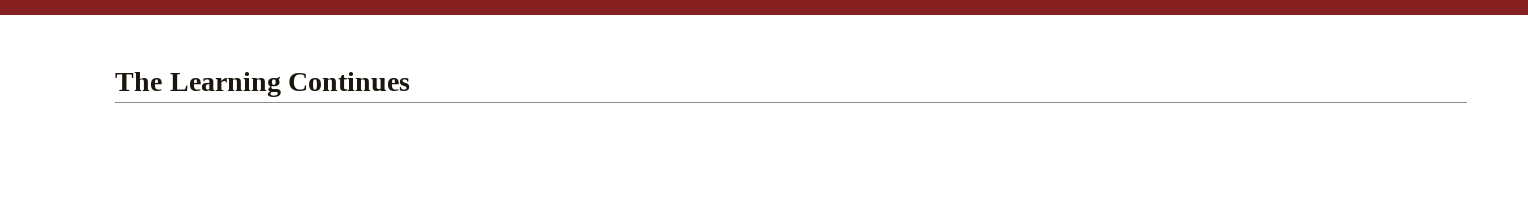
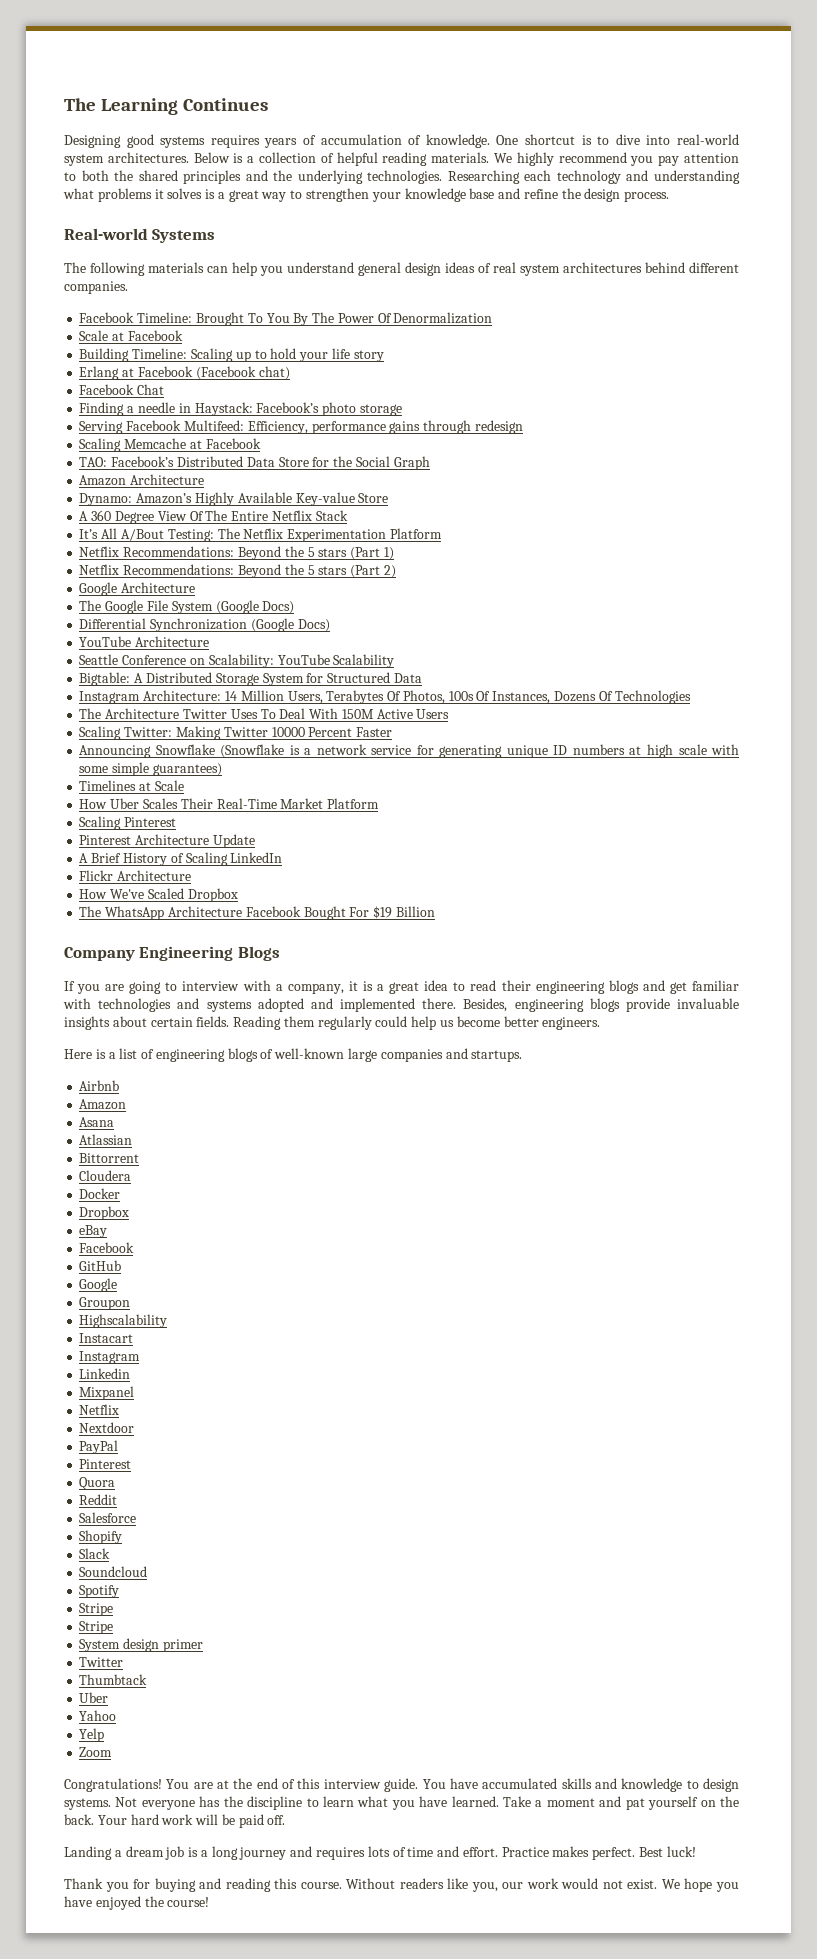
(411, 81) none -> [64,134,740,148] [64,152,739,166] [64,170,741,184] [63,188,670,202] [64,228,216,243] [64,262,739,276] [64,281,128,294] [79,312,493,326] [79,330,183,341] [79,348,384,362] [79,366,290,380] [79,384,165,395] [79,402,402,416] [79,420,523,434] [79,438,261,452] [79,456,430,470] [79,474,205,486] [79,492,389,506] [79,510,348,524] [79,528,442,542] [79,546,394,560] [79,564,396,578] [79,582,196,596] [79,600,295,614] [79,618,330,632] [79,636,210,647] [79,654,395,668] [79,672,422,686] [79,690,691,704] [79,708,450,719] [79,726,393,740] [79,744,739,758] [79,762,222,776] [79,780,184,791] [79,798,380,809] [79,816,177,830] [79,834,255,848] [79,852,283,866] [79,870,192,881] [79,888,238,902] [79,906,435,920] [64,946,280,961] [64,980,739,994] [63,998,739,1012] [64,1016,601,1030] [64,1048,523,1062] [79,1080,120,1091] [79,1099,127,1110] [79,1117,115,1127] [79,1134,133,1145] [79,1153,140,1163] [79,1170,132,1181] [79,1188,121,1199] [79,1206,130,1220] [79,1225,108,1238] [79,1242,135,1253] [79,1260,122,1271] [79,1278,118,1292] [79,1297,131,1310] [79,1314,168,1328] [79,1333,134,1343] [79,1351,141,1364] [79,1368,131,1379] [79,1386,135,1400] [79,1404,120,1415] [79,1422,135,1433] [79,1440,119,1454] [79,1459,132,1469] [79,1477,116,1490] [79,1494,118,1505] [79,1512,137,1523] [79,1530,123,1544] [79,1548,111,1559] [79,1566,148,1577] [79,1585,120,1598] [79,1603,114,1616] [79,1621,114,1634] [79,1638,203,1652] [79,1657,124,1667] [79,1674,148,1685] [79,1692,109,1703] [79,1710,117,1721] [79,1728,105,1742] [79,1747,113,1757] [64,1778,740,1792] [64,1796,740,1810] [64,1814,286,1828] [64,1846,696,1860] [64,1878,739,1892] [64,1896,210,1910] // Designing good systems requires years of accumulation of knowledge. One shortcut is to dive into real-world system architectures. Below is a collection of helpful reading materials. We highly recommend you pay attention to both the shared principles and the underlying technologies. Researching each technology and understanding what problems it solves is a great way to strengthen your knowledge base and refine the design process. // Real-world Systems // The following materials can help you understand general design ideas of real system architectures behind different companies. // Facebook Timeline: Brought To You By The Power Of Denormalization // Scale at Facebook // Building Timeline: Scaling up to hold your life story // Erlang at Facebook (Facebook chat) // Facebook Chat // Finding a needle in Haystack: Facebook’s photo storage // Serving Facebook Multifeed: Efficiency, performance gains through redesign // Scaling Memcache at Facebook // TAO: Facebook’s Distributed Data Store for the Social Graph // Amazon Architecture // Dynamo: Amazon’s Highly Available Key-value Store // A 360 Degree View Of The Entire Netflix Stack // It’s All A/Bout Testing: The Netflix Experimentation Platform // Netflix Recommendations: Beyond the 5 stars (Part 1) // Netflix Recommendations: Beyond the 5 stars (Part 2) // Google Architecture // The Google File System (Google Docs) // Differential Synchronization (Google Docs) // YouTube Architecture // Seattle Conference on Scalability: YouTube Scalability // Bigtable: A Distributed Storage System for Structured Data // Instagram Architecture: 14 Million Users, Terabytes Of Photos, 100s Of Instances, Dozens Of Technologies // The Architecture Twitter Uses To Deal With 150M Active Users // Scaling Twitter: Making Twitter 10000 Percent Faster // Announcing Snowflake (Snowflake is a network service for generating unique ID numbers at high scale with some simple guarantees) // Timelines at Scale // How Uber Scales Their Real-Time Market Platform // Scaling Pinterest // Pinterest Architecture Update // A Brief History of Scaling LinkedIn // Flickr Architecture // How We've Scaled Dropbox // The WhatsApp Architecture Facebook Bought For $19 Billion // Company Engineering Blogs // If you are going to interview with a company, it is a great idea to read their engineering blogs and get familiar with technologies and systems adopted and implemented there. Besides, engineering blogs provide invaluable insights about certain fields. Reading them regularly could help us become better engineers. // Here is a list of engineering blogs of well-known large companies and startups. // Airbnb // Amazon // Asana // Atlassian // Bittorrent // Cloudera // Docker // Dropbox // eBay // Facebook // GitHub // Google // Groupon // Highscalability // Instacart // Instagram // Linkedin // Mixpanel // Netflix // Nextdoor // PayPal // Pinterest // Quora // Reddit // Salesforce // Shopify // Slack // Soundcloud // Spotify // Stripe // Stripe // System design primer // Twitter // Thumbtack // Uber // Yahoo // Yelp // Zoom // Congratulations! You are at the end of this interview guide. You have accumulated skills and knowledge to design systems. Not everyone has the discipline to learn what you have learned. Take a moment and pat yourself on the back. Your hard work will be paid off. // Landing a dream job is a long journey and requires lots of time and effort. Practice makes perfect. Best luck! // Thank you for buying and reading this course. Without readers like you, our work would not exist. We hope you have enjoyed the course!

